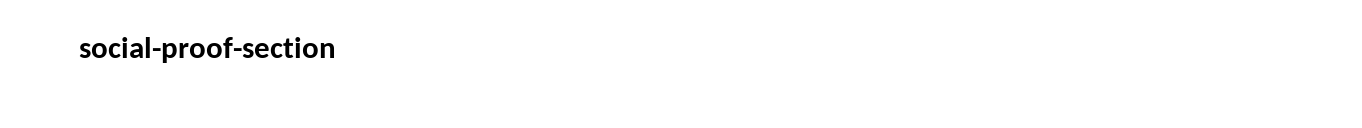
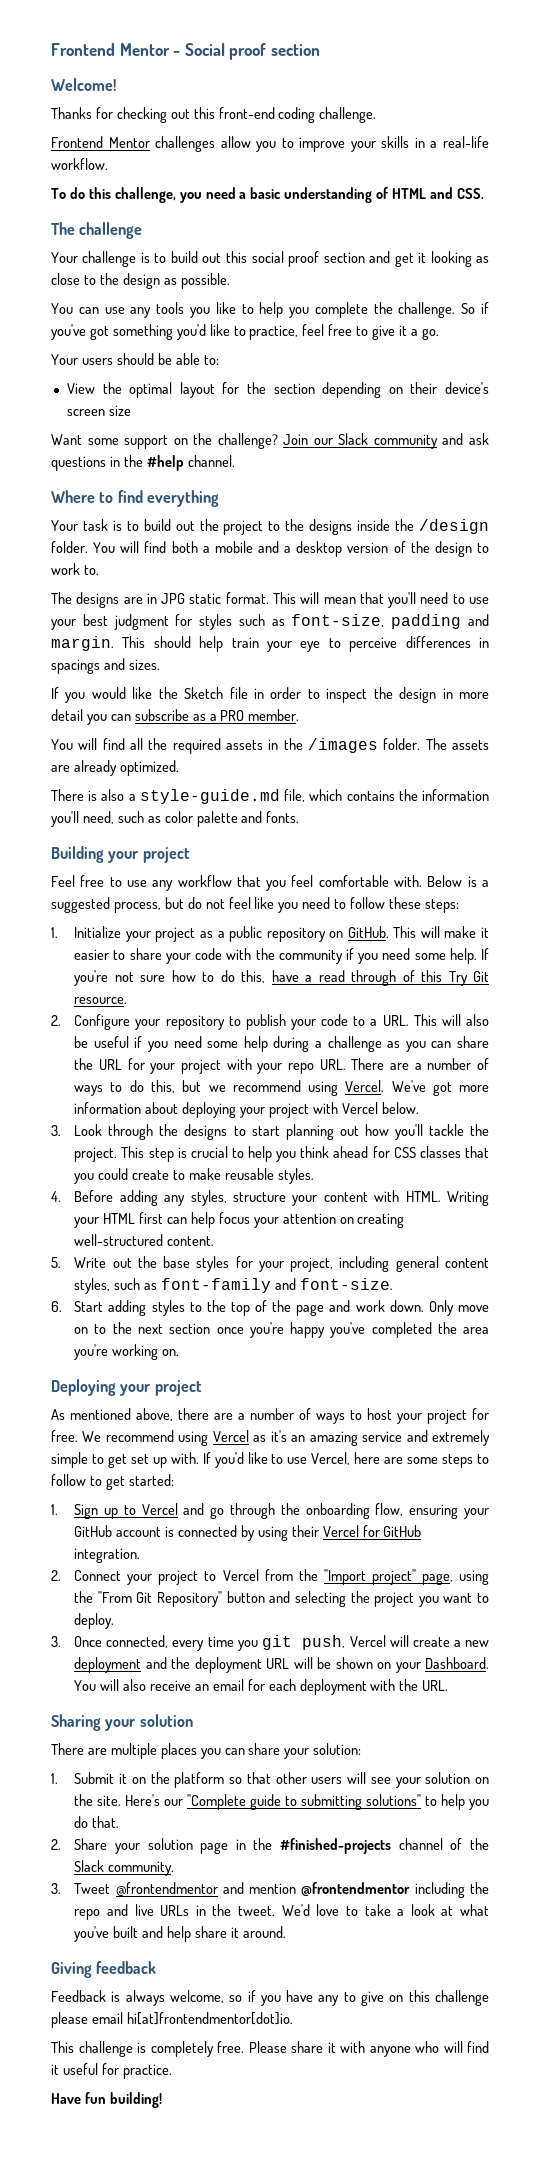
[79,37,336,63] social-proof-section -> [51,43,320,60] [51,78,117,91] [51,107,377,123] [51,136,490,152] [51,158,108,170] [51,187,484,203] [51,222,143,239] [51,251,489,267] [51,273,230,289] [51,302,489,318] [51,324,439,340] [51,353,219,365] [66,382,490,398] [66,405,131,416] [51,433,490,449] [51,455,235,471] [51,490,219,507] [51,519,490,535] [51,541,490,557] [51,563,99,575] [51,592,489,608] [51,614,489,630] [51,636,489,652] [51,658,160,674] [51,687,490,703] [51,709,300,725] [51,738,490,754] [51,760,179,776] [51,789,489,804] [51,811,300,827] [51,846,190,863] [51,875,490,891] [51,897,459,913] [51,926,490,942] [74,948,489,964] [74,970,489,986] [74,997,128,1004] [51,1014,489,1030] [74,1036,489,1052] [74,1058,489,1074] [74,1080,490,1096] [74,1102,419,1118] [51,1124,490,1140] [74,1146,489,1162] [74,1168,314,1184] [51,1190,489,1206] [74,1212,405,1228] [74,1234,215,1246] [51,1256,490,1272] [74,1278,393,1294] [51,1300,489,1316] [74,1322,490,1338] [74,1344,180,1360] [51,1379,202,1396] [51,1408,489,1424] [51,1430,490,1446] [51,1452,489,1468] [51,1474,174,1490] [51,1503,490,1519] [74,1525,422,1541] [74,1548,141,1563] [51,1569,490,1585] [74,1591,490,1607] [74,1613,115,1629] [51,1635,490,1651] [74,1657,489,1673] [74,1679,449,1695] [51,1714,193,1731] [51,1743,362,1759] [51,1772,490,1788] [74,1794,489,1810] [74,1816,120,1828] [51,1838,490,1854] [74,1860,175,1876] [51,1882,490,1898] [74,1904,490,1920] [74,1926,286,1942] [51,1961,157,1978] [51,1990,490,2006] [51,2012,293,2028] [51,2041,489,2057] [51,2063,172,2079] [51,2092,162,2108] Frontend Mentor - Social proof section // Welcome! // Thanks for checking out this front-end coding challenge. // Frontend Mentor challenges allow you to improve your skills in a real-life workflow. // To do this challenge, you need a basic understanding of HTML and CSS. // The challenge // Your challenge is to build out this social proof section and get it looking as close to the design as possible. // You can use any tools you like to help you complete the challenge. So if you've got something you'd like to practice, feel free to give it a go. // Your users should be able to: // View the optimal layout for the section depending on their device's screen size // Want some support on the challenge? Join our Slack community and ask questions in the #help channel. // Where to find everything // Your task is to build out the project to the designs inside the /design folder. You will find both a mobile and a desktop version of the design to work to. // The designs are in JPG static format. This will mean that you'll need to use your best judgment for styles such as font-size, padding and margin. This should help train your eye to perceive differences in spacings and sizes. // If you would like the Sketch file in order to inspect the design in more detail you can subscribe as a PRO member. // You will find all the required assets in the /images folder. The assets are already optimized. // There is also a style-guide.md file, which contains the information you'll need, such as color palette and fonts. // Building your project // Feel free to use any workflow that you feel comfortable with. Below is a suggested process, but do not feel like you need to follow these steps: // 1. Initialize your project as a public repository on GitHub. This will make it easier to share your code with the community if you need some help. If you're not sure how to do this, have a read through of this Try Git resource. // 2. Configure your repository to publish your code to a URL. This will also be useful if you need some help during a challenge as you can share the URL for your project with your repo URL. There are a number of ways to do this, but we recommend using Vercel. We've got more information about deploying your project with Vercel below. // 3. Look through the designs to start planning out how you'll tackle the project. This step is crucial to help you think ahead for CSS classes that you could create to make reusable styles. // 4. Before adding any styles, structure your content with HTML. Writing your HTML first can help focus your attention on creating well-structured content. // 5. Write out the base styles for your project, including general content styles, such as font-family and font-size. // 6. Start adding styles to the top of the page and work down. Only move on to the next section once you're happy you've completed the area you're working on. // Deploying your project // As mentioned above, there are a number of ways to host your project for free. We recommend using Vercel as it's an amazing service and extremely simple to get set up with. If you'd like to use Vercel, here are some steps to follow to get started: // 1. Sign up to Vercel and go through the onboarding flow, ensuring your GitHub account is connected by using their Vercel for GitHub integration. // 2. Connect your project to Vercel from the "Import project" page, using the "From Git Repository" button and selecting the project you want to deploy. // 3. Once connected, every time you git push, Vercel will create a new deployment and the deployment URL will be shown on your Dashboard. You will also receive an email for each deployment with the URL. // Sharing your solution // There are multiple places you can share your solution: // 1. Submit it on the platform so that other users will see your solution on the site. Here's our "Complete guide to submitting solutions" to help you do that. // 2. Share your solution page in the #finished-projects channel of the Slack community. // 3. Tweet @frontendmentor and mention @frontendmentor including the repo and live URLs in the tweet. We'd love to take a look at what you've built and help share it around. // Giving feedback // Feedback is always welcome, so if you have any to give on this challenge please email hi[at]frontendmentor[dot]io. // This challenge is completely free. Please share it with anyone who will find it useful for practice. // Have fun building!

